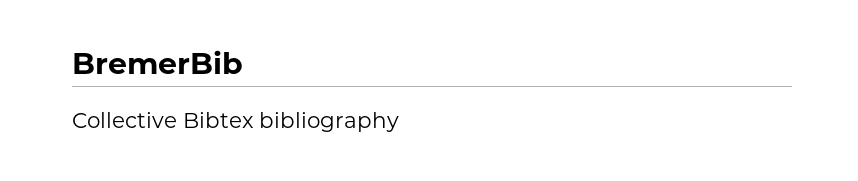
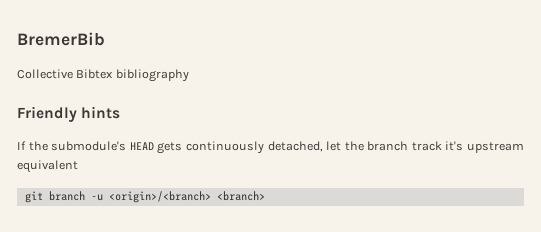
(399, 122) none -> [17,106,121,122] [17,141,524,154] [17,160,78,173] [24,191,265,203] // Friendly hints // If the submodule's HEAD gets continuously detached, let the branch track it's upstream equivalent // git branch -u <origin>/<branch> <branch>

